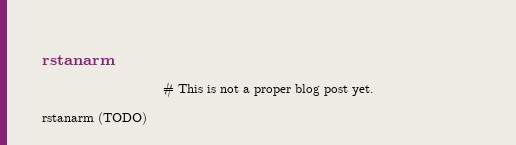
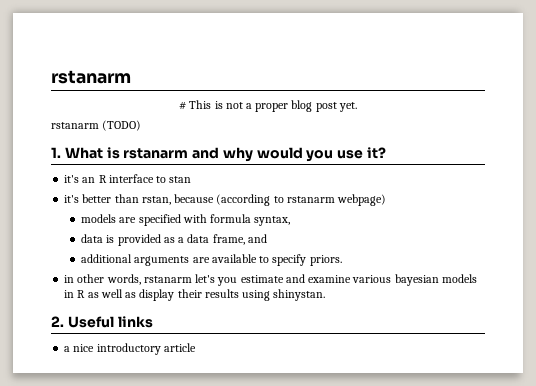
(147, 118) none -> [51,147,387,162] [64,174,192,183] [64,194,387,206] [81,214,291,226] [81,234,267,246] [81,254,342,266] [64,274,477,286] [64,289,326,301] [51,316,153,328] [64,343,196,355] // 1. What is rstanarm and why would you use it? // it's an R interface to stan // it's better than rstan, because (according to rstanarm webpage) // models are specified with formula syntax, // data is provided as a data frame, and // additional arguments are available to specify priors. // in other words, rstanarm let's you estimate and examine various bayesian models in R as well as display their results using shinystan. // 2. Useful links // a nice introductory article

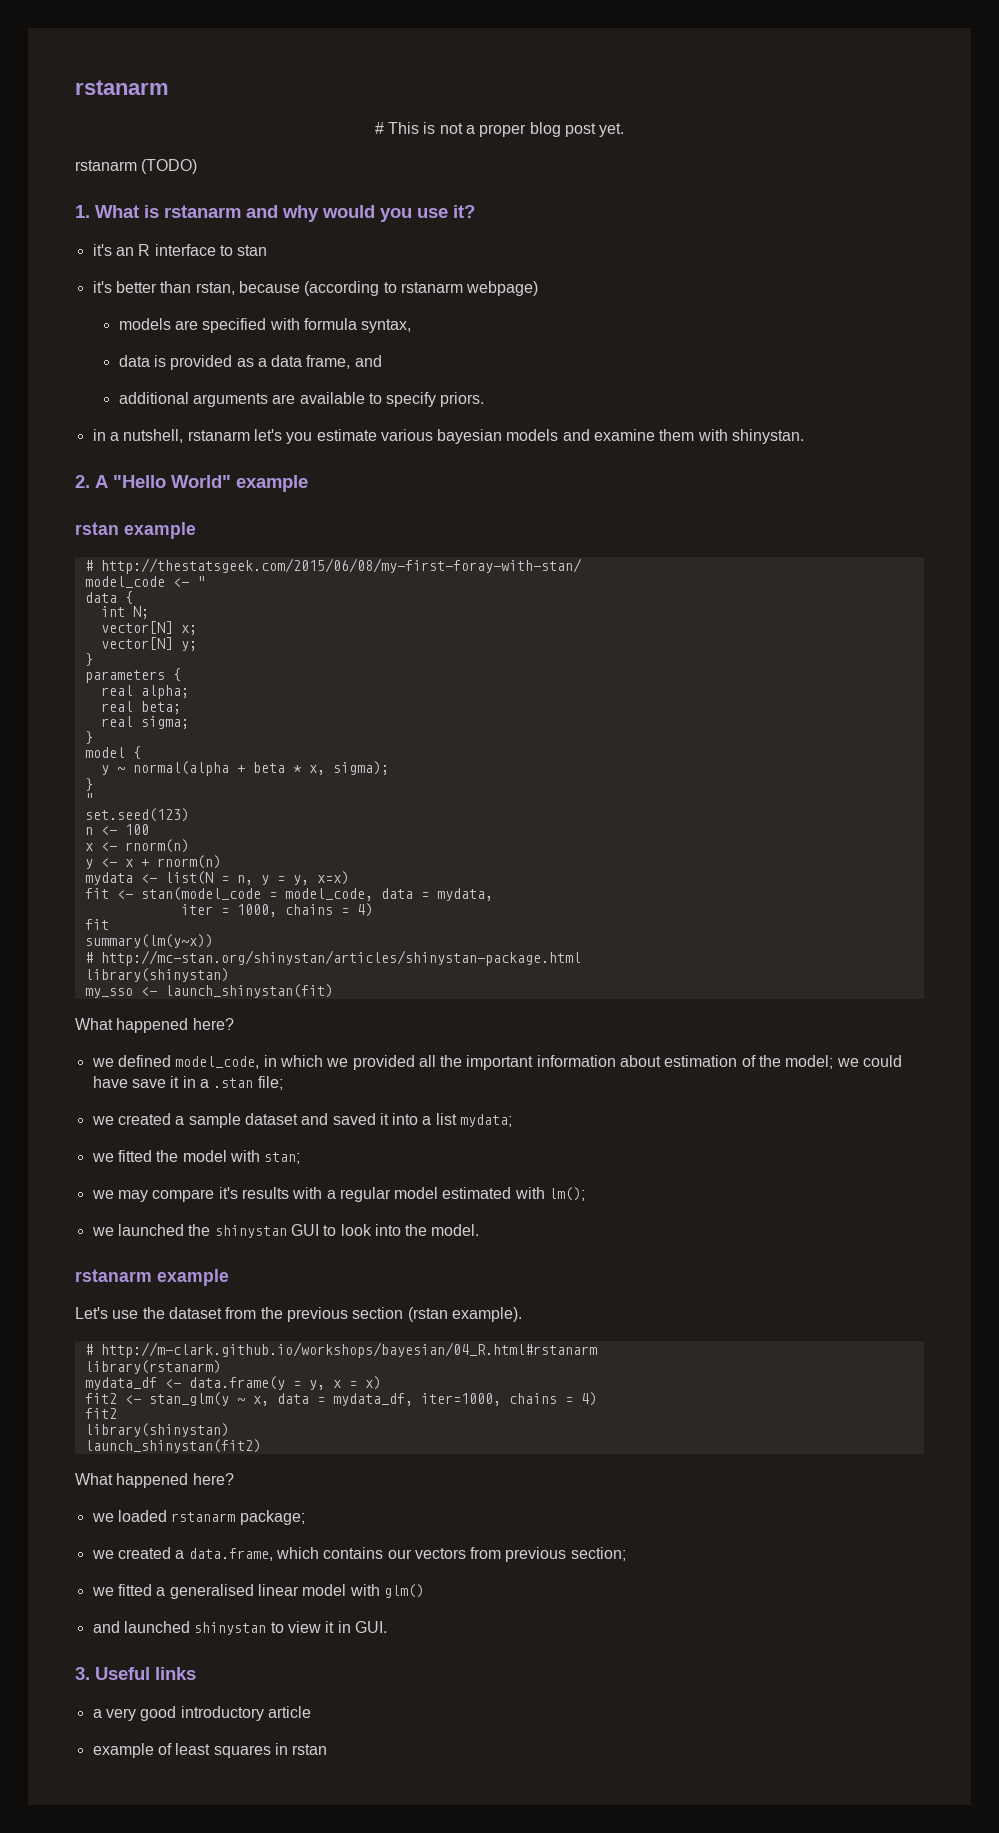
[77,274,141,285] other words, -> [109,429,184,443] a nutshell,
[285,274,352,283] and examine -> (377, 435) none
[64,289,326,301] [51,316,64,327] in R as well as display their results using shinystan. // 2. -> [562,429,805,444] [75,475,308,492] [75,522,196,539] [84,558,582,574] [84,576,205,588] [84,591,133,604] [100,606,149,619] [100,621,197,635] [100,637,197,651] [84,653,93,666] [84,668,181,683] [100,685,189,699] [100,701,181,714] [100,716,189,729] [84,731,93,744] [84,746,141,759] [100,761,389,776] [84,778,93,791] [84,793,93,804] [84,808,189,822] [84,824,149,835] [84,839,189,853] [84,855,221,869] [84,871,349,885] [84,887,493,901] [180,903,373,917] [84,919,109,930] [84,934,213,948] [84,950,581,966] [84,968,229,982] [84,984,333,998] [75,1018,234,1033] [91,1055,903,1070] [92,1076,283,1090] [91,1113,513,1128] [91,1150,301,1164] [91,1187,586,1202] [91,1224,480,1238] [75,1269,229,1286] [75,1307,522,1322] [84,1342,597,1358] [84,1360,221,1374] [84,1376,381,1390] [84,1392,597,1406] [84,1408,117,1419] [84,1423,229,1437] [84,1439,261,1453] [75,1473,234,1488] [91,1510,305,1525] [91,1547,626,1562] [91,1584,424,1599] [92,1621,387,1635] [75,1667,90,1680] and examine them with shinystan. // 2. A "Hello World" example // rstan example // # http://thestatsgeek.com/2015/06/08/my-first-foray-with-stan/ // model_code <- " // data { // int N; // vector[N] x; // vector[N] y; // } // parameters { // real alpha; // real beta; // real sigma; // } // model { // y ~ normal(alpha + beta * x, sigma); // } // " // set.seed(123) // n <- 100 // x <- rnorm(n) // y <- x + rnorm(n) // mydata <- list(N = n, y = y, x=x) // fit <- stan(model_code = model_code, data = mydata, // iter = 1000, chains = 4) // fit // summary(lm(y~x)) // # http://mc-stan.org/shinystan/articles/shinystan-package.html // library(shinystan) // my_sso <- launch_shinystan(fit) // What happened here? // we defined model_code, in which we provided all the important information about estimation of the model; we could have save it in a .stan file; // we created a sample dataset and saved it into a list mydata; // we fitted the model with stan; // we may compare it's results with a regular model estimated with lm(); // we launched the shinystan GUI to look into the model. // rstanarm example // Let's use the dataset from the previous section (rstan example). // # http://m-clark.github.io/workshops/bayesian/04_R.html#rstanarm // library(rstanarm) // mydata_df <- data.frame(y = y, x = x) // fit2 <- stan_glm(y ~ x, data = mydata_df, iter=1000, chains = 4) // fit2 // library(shinystan) // launch_shinystan(fit2) // What happened here? // we loaded rstanarm package; // we created a data.frame, which contains our vectors from previous section; // we fitted a generalised linear model with glm() // and launched shinystan to view it in GUI. // 3.
[73,344,95,352] nice -> [105,1706,177,1721] very good
(196, 347) none -> [92,1743,328,1758] // example of least squares in rstan

